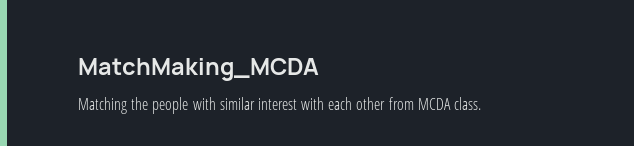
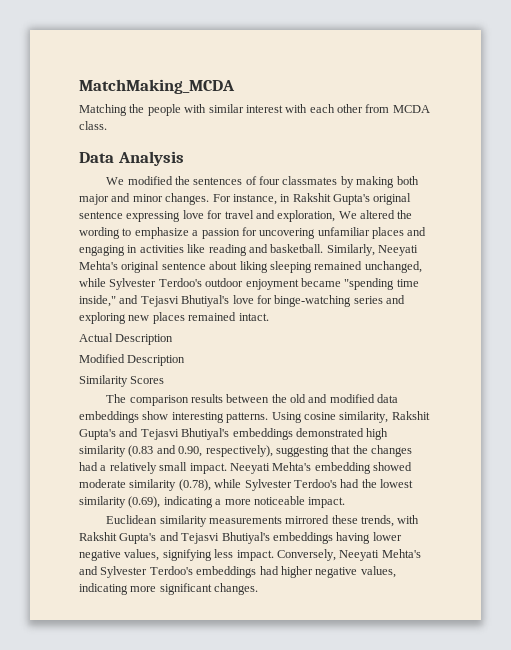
(482, 103) none -> [79,151,184,166] [106,176,419,188] [79,193,412,205] [79,210,413,222] [79,227,427,239] [79,244,418,256] [79,261,422,273] [79,278,419,290] [79,295,405,307] [79,312,269,324] [79,333,174,345] [79,354,186,366] [79,375,165,387] [106,394,399,406] [79,411,430,423] [79,428,389,440] [79,445,412,457] [79,462,412,474] [79,479,413,491] [79,496,346,508] [106,515,420,527] [79,532,402,544] [79,549,421,561] [79,566,396,578] [79,583,259,595] // Data Analysis // We modified the sentences of four classmates by making both major and minor changes. For instance, in Rakshit Gupta's original sentence expressing love for travel and exploration, We altered the wording to emphasize a passion for uncovering unfamiliar places and engaging in activities like reading and basketball. Similarly, Neeyati Mehta's original sentence about liking sleeping remained unchanged, while Sylvester Terdoo's outdoor enjoyment became "spending time inside," and Tejasvi Bhutiyal's love for binge-watching series and exploring new places remained intact. // Actual Description // Modified Description // Similarity Scores // The comparison results between the old and modified data embeddings show interesting patterns. Using cosine similarity, Rakshit Gupta's and Tejasvi Bhutiyal's embeddings demonstrated high similarity (0.83 and 0.90, respectively), suggesting that the changes had a relatively small impact. Neeyati Mehta's embedding showed moderate similarity (0.78), while Sylvester Terdoo's had the lowest similarity (0.69), indicating a more noticeable impact. // Euclidean similarity measurements mirrored these trends, with Rakshit Gupta's and Tejasvi Bhutiyal's embeddings having lower negative values, signifying less impact. Conversely, Neeyati Mehta's and Sylvester Terdoo's embeddings had higher negative values, indicating more significant changes.

